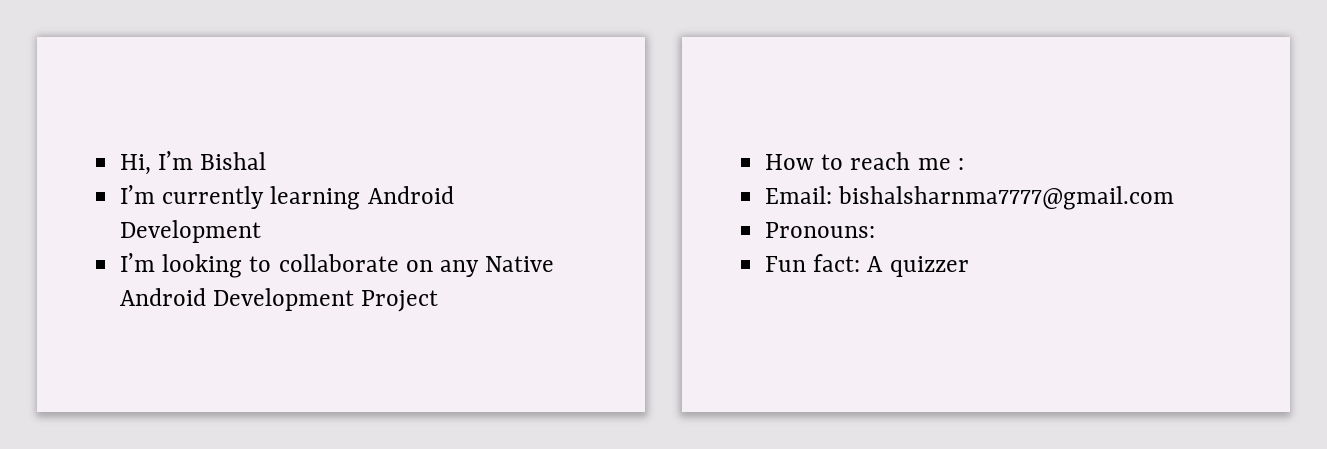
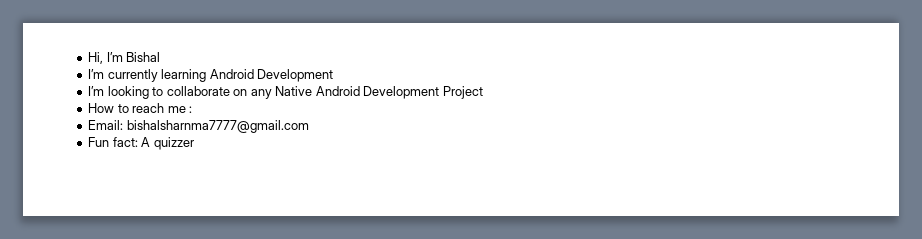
[765,222,876,238] // Pronouns: -> (309, 126) none

